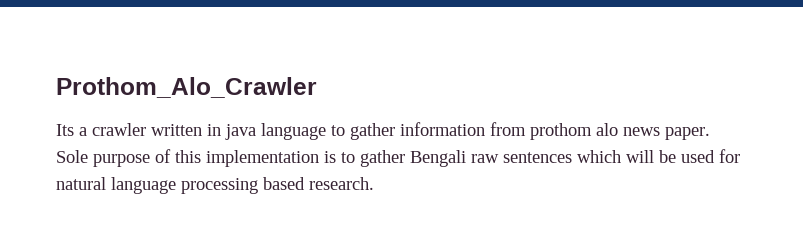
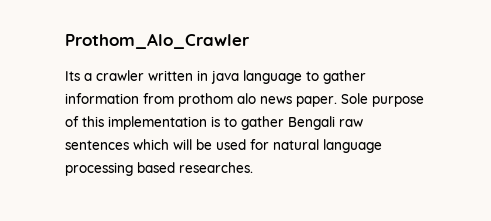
[309,177,374,190] research. -> [179,162,253,173] researches.

